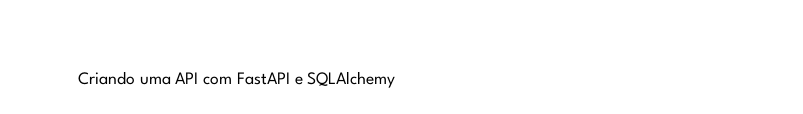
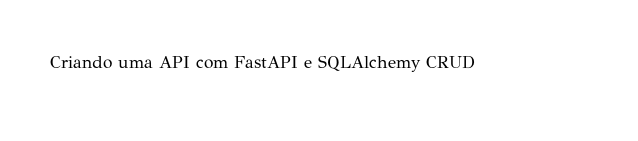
(396, 79) none -> [426,55,475,69] CRUD

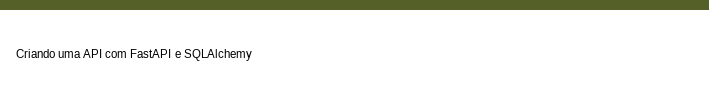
[426,55,475,69] CRUD -> (252, 55) none

